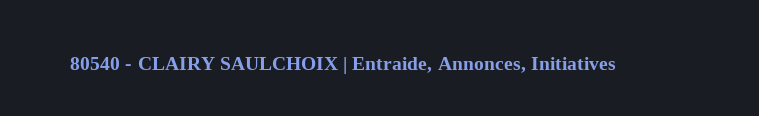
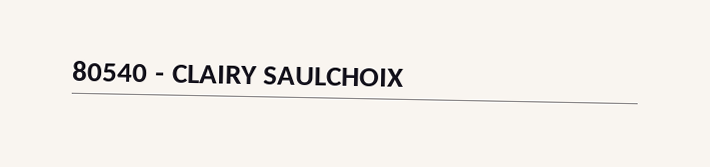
[343,57,616,74] | Entraide, Annonces, Initiatives -> (405, 76) none

